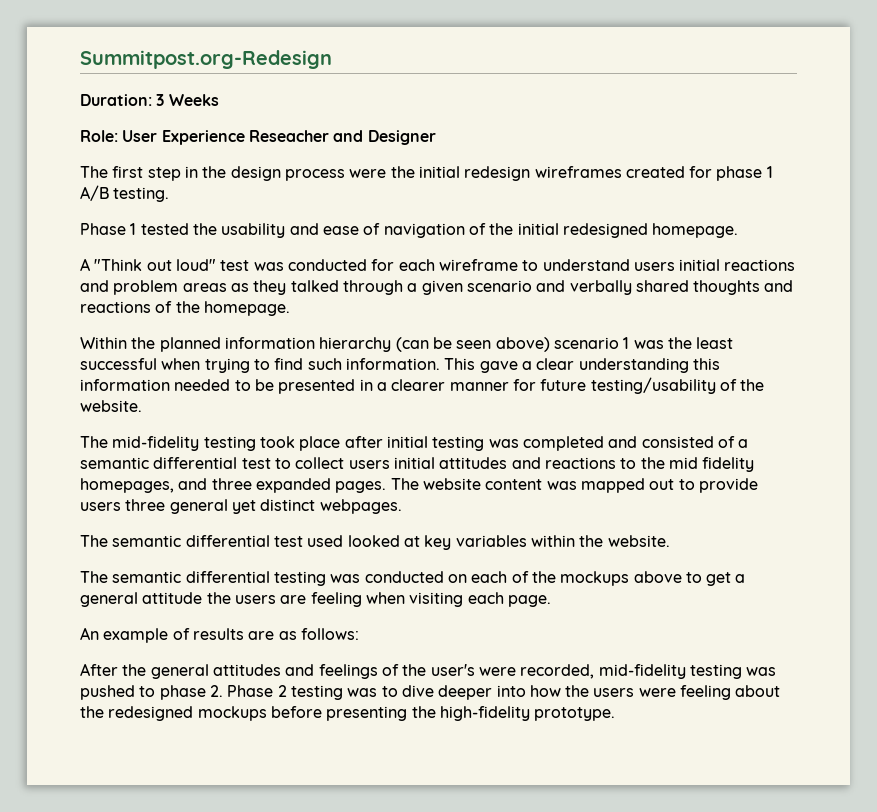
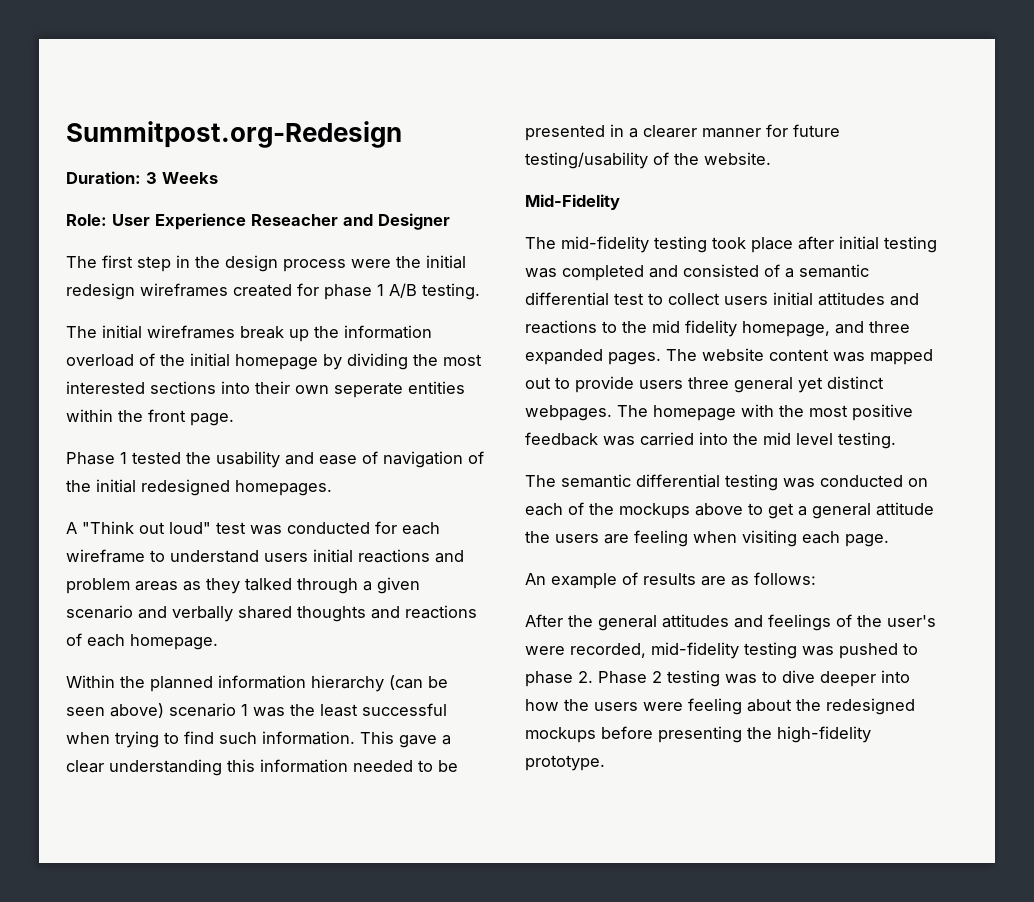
(170, 194) none -> [66,325,432,342] [66,353,482,370] [66,381,465,398] [66,409,234,426] // The initial wireframes break up the information overload of the initial homepage by dividing the most interested sections into their own seperate entities within the front page.
[652,223,739,238] homepage. -> [235,480,332,496] homepages.
[175,301,200,313] the -> [87,634,125,647] each
(142, 406) none -> [525,194,620,210] // Mid-Fidelity
[80,478,174,493] homepages, -> [742,321,830,337] homepage,
[80,535,670,550] // The semantic differential test used looked at key variables within the website. -> [617,404,913,421] [525,432,896,449] The homepage with the most positive feedback was carried into the mid level testing.

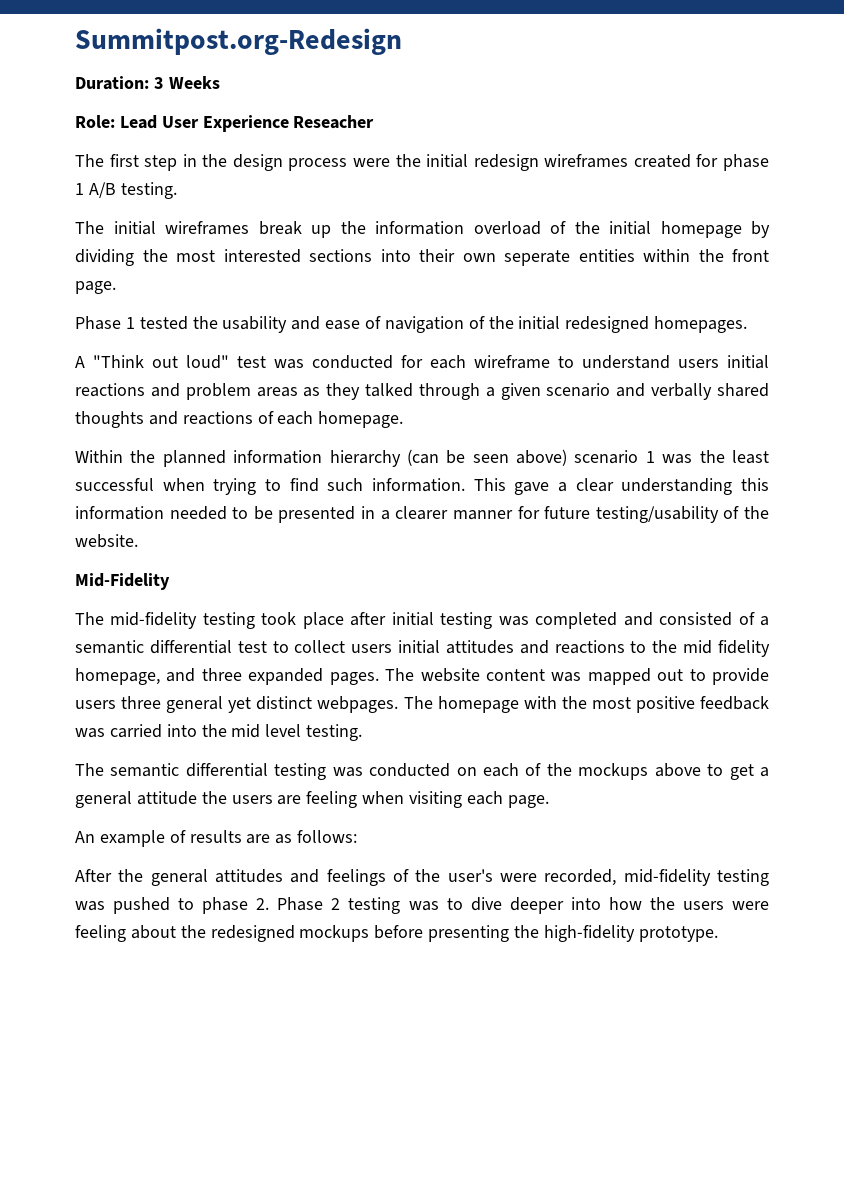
(107, 220) none -> [119,115,157,129] Lead
[343,213,450,230] and Designer -> (375, 122) none

